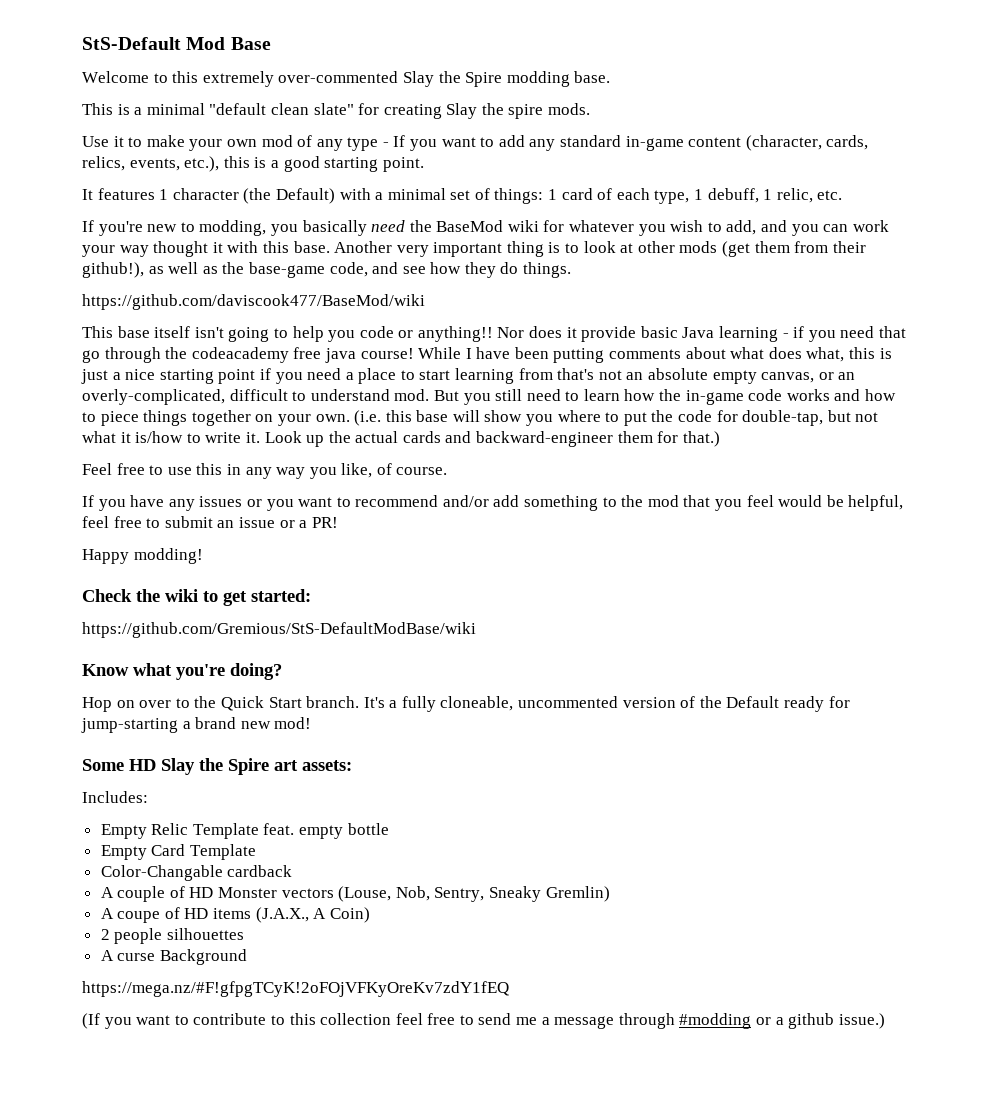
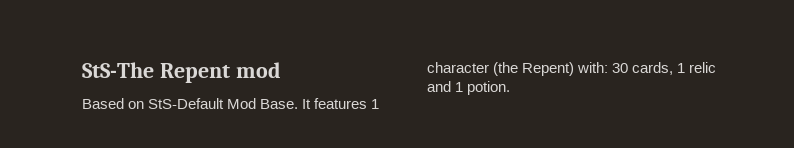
[82,37,271,50] [82,71,611,87] [82,103,591,119] [82,135,869,151] [82,156,424,172] StS-Default Mod Base // Welcome to this extremely over-commented Slay the Spire modding base. // This is a minimal "default clean slate" for creating Slay the spire mods. // Use it to make your own mod of any type - If you want to add any standard in-game content (character, cards, relics, events, etc.), this is a good starting point. // -> [82,62,281,83] [82,98,299,109] StS-The Repent mod // Based on StS-Default Mod Base.
[275,188,843,204] [82,220,889,236] [82,241,866,257] [82,262,572,278] [82,294,425,310] [82,326,906,342] [82,347,892,363] [81,368,856,384] [82,389,897,405] [82,410,879,426] [82,431,720,447] [82,463,448,479] [82,495,904,511] [82,516,338,528] [82,548,203,564] [82,589,311,606] [82,622,476,638] [82,663,282,680] [82,696,850,712] [81,717,312,733] [82,758,352,775] [82,791,148,803] [100,823,389,839] [100,844,256,860] [100,865,293,881] [100,886,610,902] [100,907,370,923] [100,928,244,944] [100,949,247,965] [82,981,509,997] [82,1013,885,1029] Default) with a minimal set of things: 1 card of each type, 1 debuff, 1 relic, etc. // If you're new to modding, you basically need the BaseMod wiki for whatever you wish to add, and you can work your way thought it with this base. Another very important thing is to look at other mods (get them from their github!), as well as the base-game code, and see how they do things. // https://github.com/daviscook477/BaseMod/wiki // This base itself isn't going to help you code or anything!! Nor does it provide basic Java learning - if you need that go through the codeacademy free java course! While I have been putting comments about what does what, this is just a nice starting point if you need a place to start learning from that's not an absolute empty canvas, or an overly-complicated, difficult to understand mod. But you still need to learn how the in-game code works and how to piece things together on your own. (i.e. this base will show you where to put the code for double-tap, but not what it is/how to write it. Look up the actual cards and backward-engineer them for that.) // Feel free to use this in any way you like, of course. // If you have any issues or you want to recommend and/or add something to the mod that you feel would be helpful, feel free to submit an issue or a PR! // Happy modding! // Check the wiki to get started: // https://github.com/Gremious/StS-DefaultModBase/wiki // Know what you're doing? // Hop on over to the Quick Start branch. It's a fully cloneable, uncommented version of the Default ready for jump-starting a brand new mod! // Some HD Slay the Spire art assets: // Includes: // Empty Relic Template feat. empty bottle // Empty Card Template // Color-Changable cardback // A couple of HD Monster vectors (Louse, Nob, Sentry, Sneaky Gremlin) // A coupe of HD items (J.A.X., A Coin) // 2 people silhouettes // A curse Background // https://mega.nz/#F!gfpgTCyK!2oFOjVFKyOreKv7zdY1fEQ // (If you want to contribute to this collection feel free to send me a message through #modding or a github issue.) -> [522,62,717,76] [427,81,511,95] Repent) with: 30 cards, 1 relic and 1 potion.

